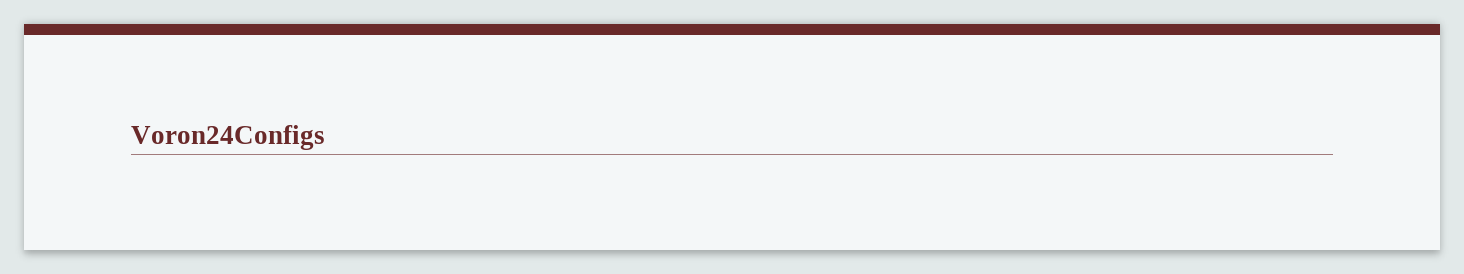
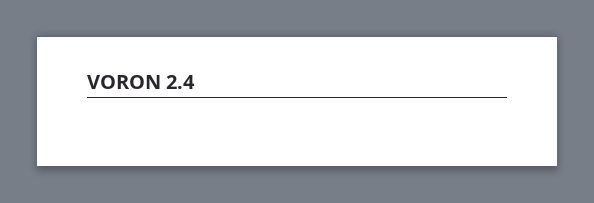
[131,125,325,150] Voron24Configs -> [87,75,196,89] VORON 2.4

